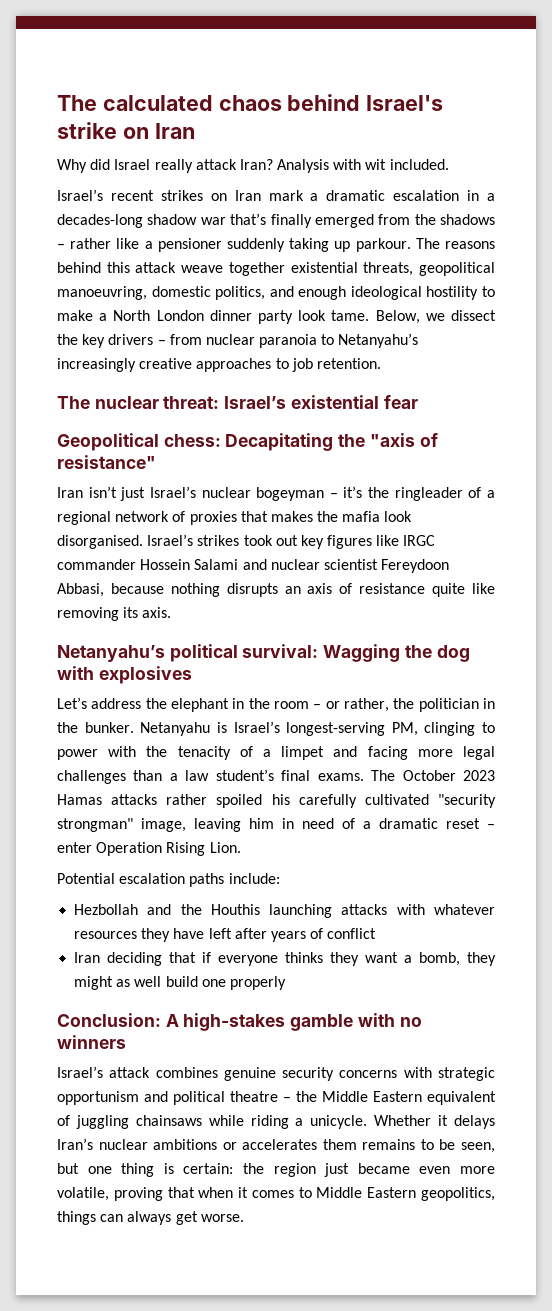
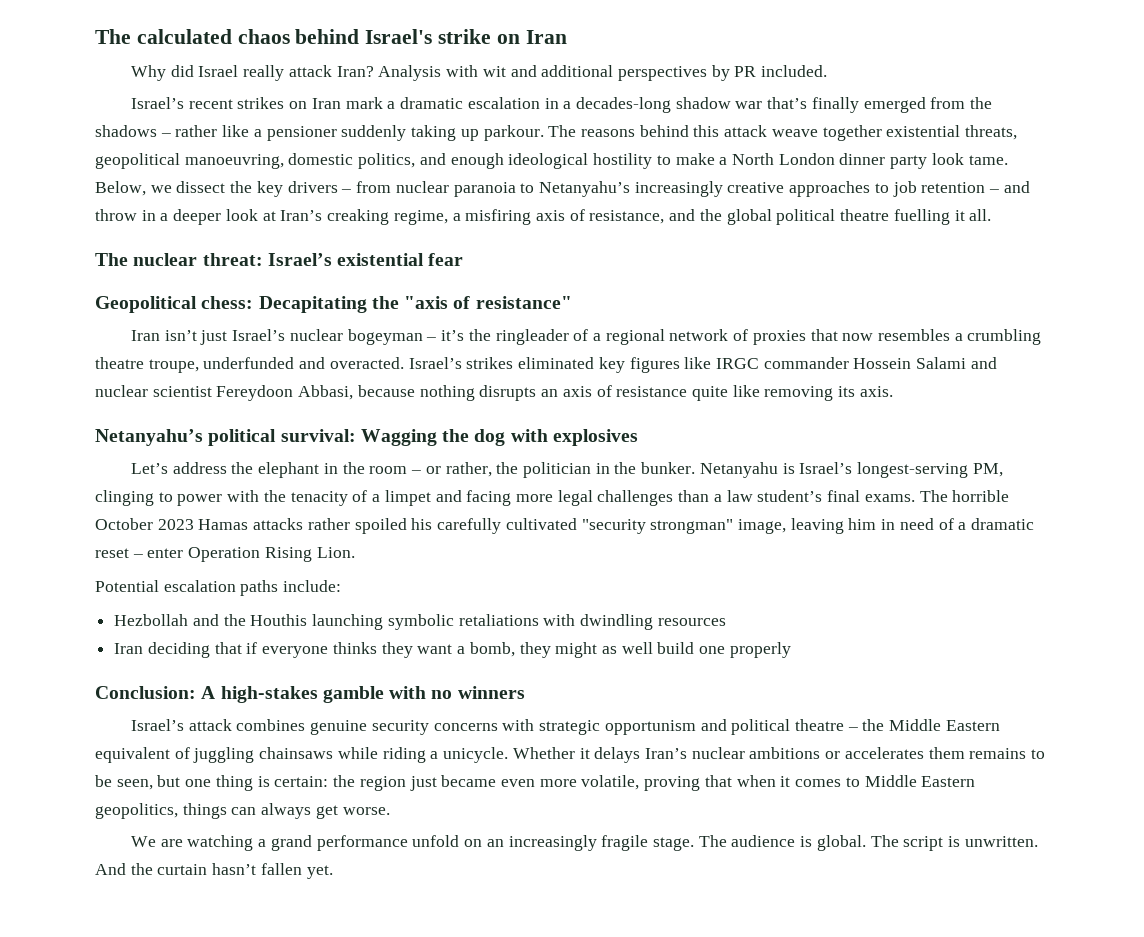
(387, 164) none -> [510,65,757,81] and additional perspectives by PR
[316,358,381,369] retention. -> [921,181,1030,193] [95,209,992,225] retention – and throw in a deeper look at Iran’s creaking regime, a misfiring axis of resistance, and the global political theatre fuelling it all.
[270,511,413,522] [57,534,298,549] makes the mafia look disorganised. Israel’s strikes took out -> [842,329,1042,345] [95,357,595,373] now resembles a crumbling theatre troupe, underfunded and overacted. Israel’s strikes eliminated
(396, 775) none -> [952,490,1010,502] horrible
[341,904,495,915] [74,928,377,942] attacks with whatever resources they have left after years of conflict -> [387,614,726,630] symbolic retaliations with dwindling resources
(244, 1218) none -> [130,835,1038,851] [95,863,333,879] // We are watching a grand performance unfold on an increasingly fragile stage. The audience is global. The script is unwritten. And the curtain hasn’t fallen yet.

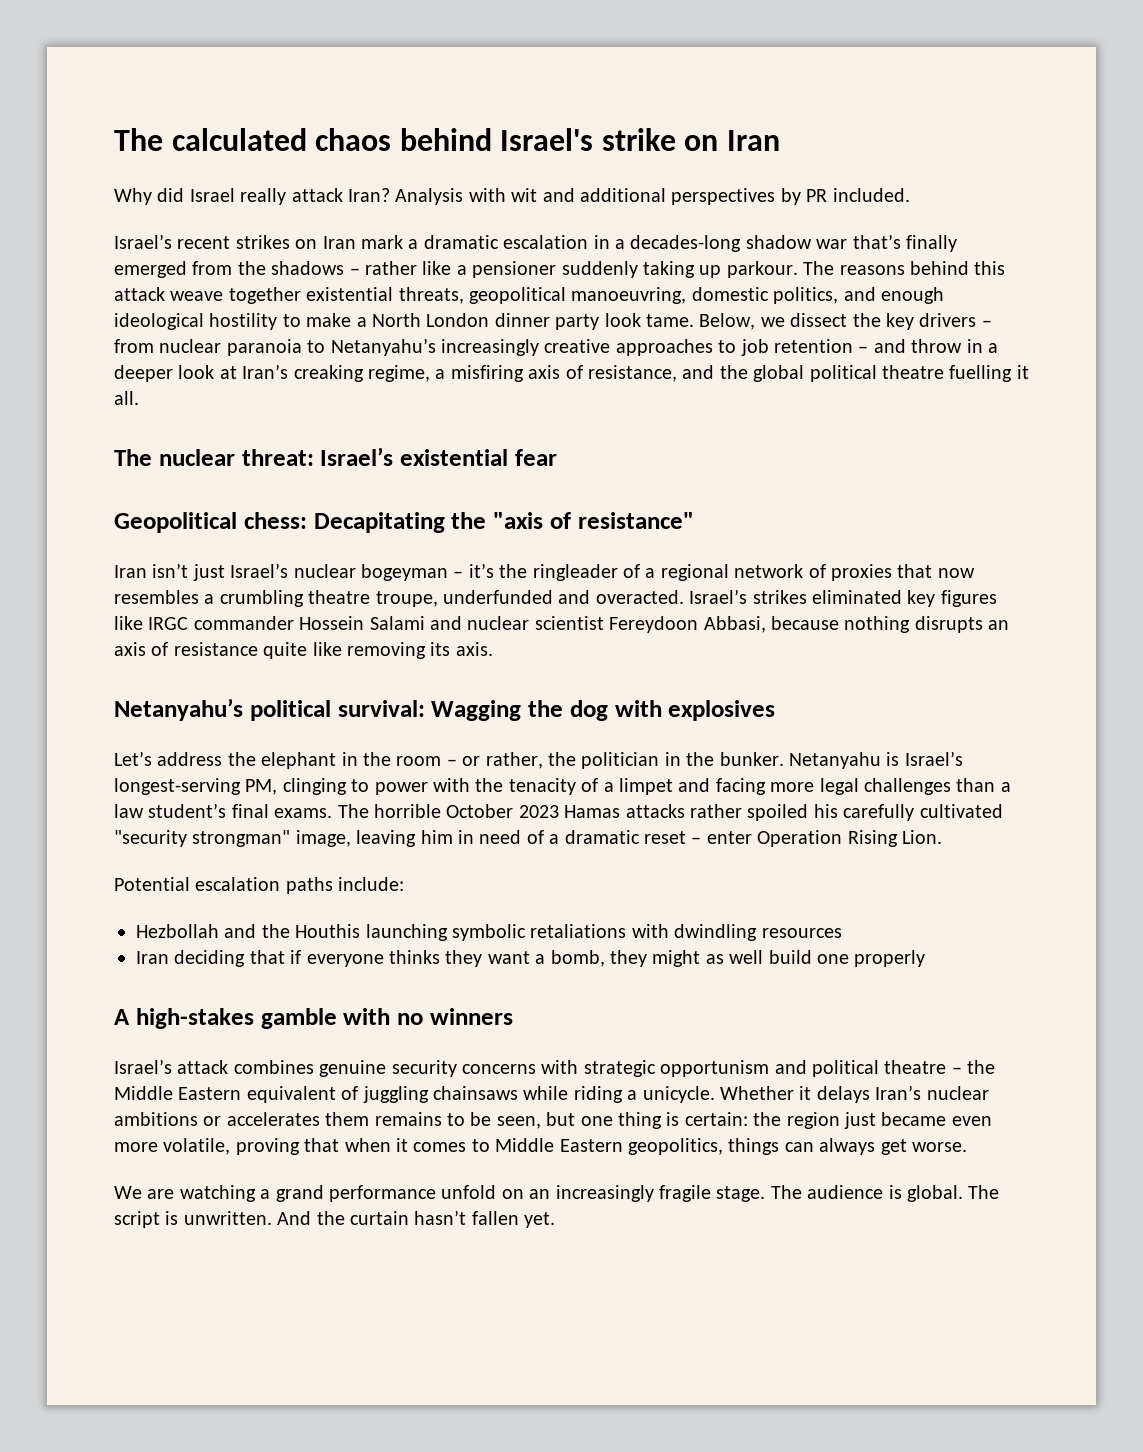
[95,686,196,699] Conclusion: -> (926, 958) none

